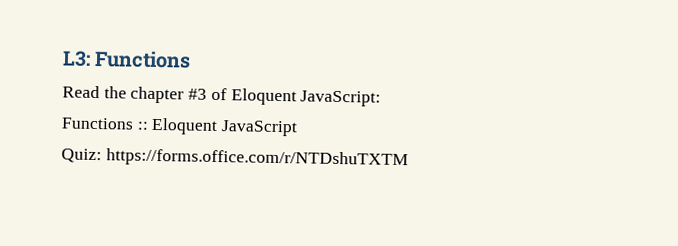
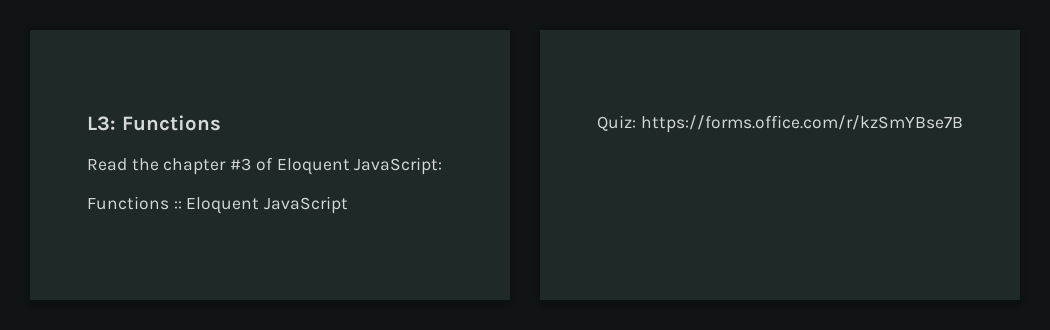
[105,148,409,170] https://forms.office.com/r/NTDshuTXTM -> [640,115,963,133] https://forms.office.com/r/kzSmYBse7B

